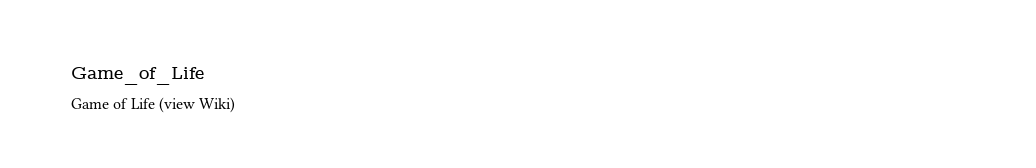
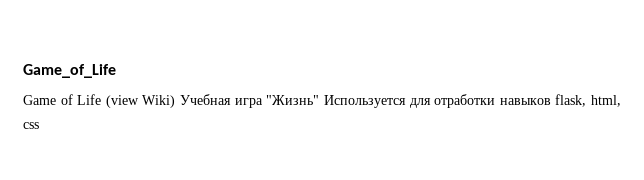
(236, 105) none -> [180,94,622,108] [23,122,39,129] Учебная игра "Жизнь" Используется для отработки навыков flask, html, css

